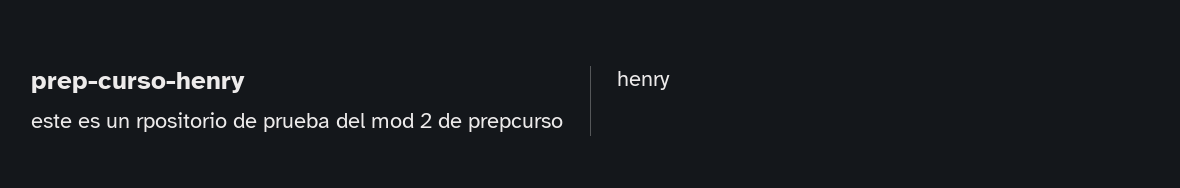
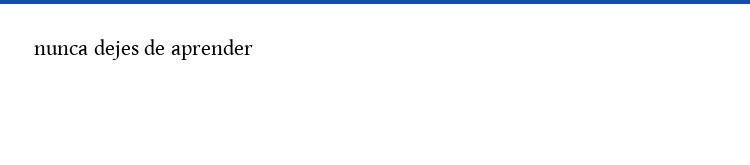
[31,72,245,93] [31,112,563,132] [617,71,670,90] prep-curso-henry // este es un rpositorio de prueba del mod 2 de prepcurso henry -> [34,39,254,60] nunca dejes de aprender

